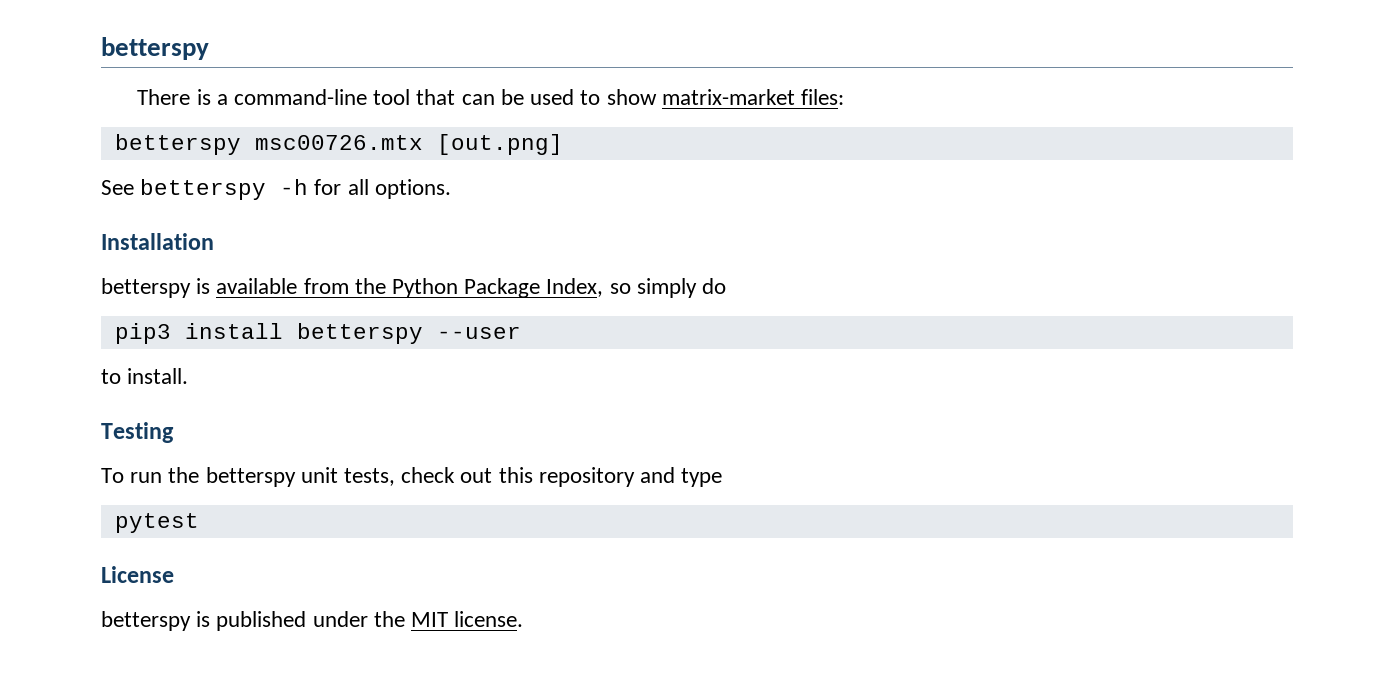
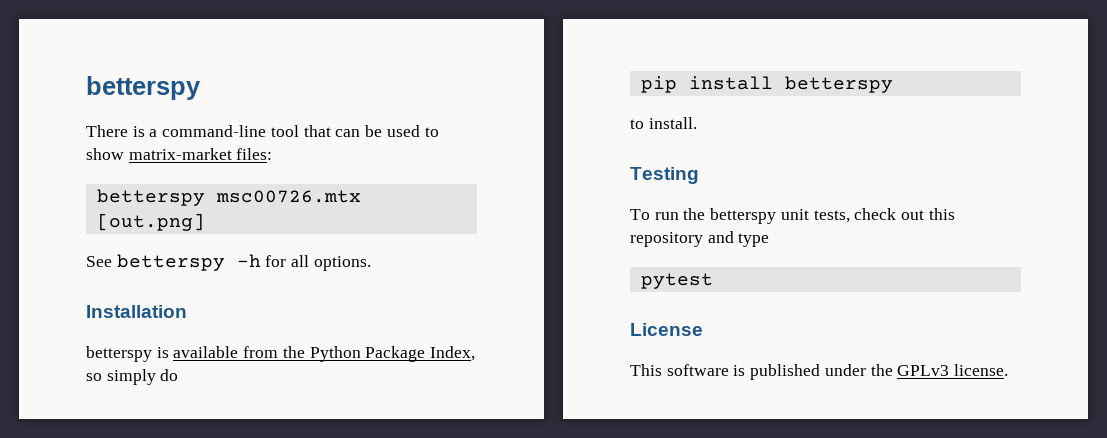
[114,323,171,344] pip3 -> [640,76,677,93] pip
[436,326,521,339] --user -> (893, 84) none
[101,611,191,631] betterspy -> [630,364,729,376] This software
[411,612,449,627] MIT -> [897,365,950,376] GPLv3

